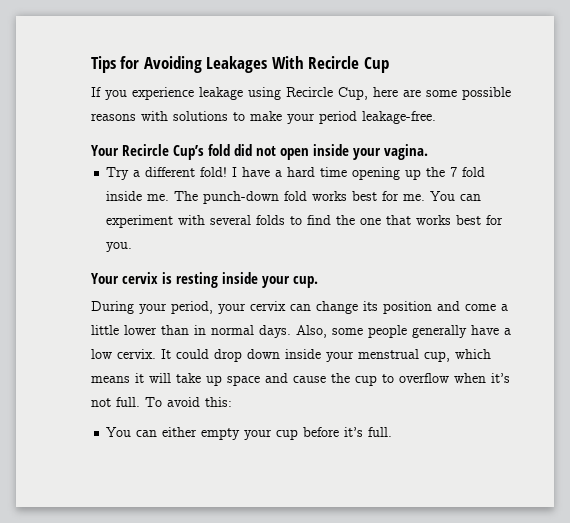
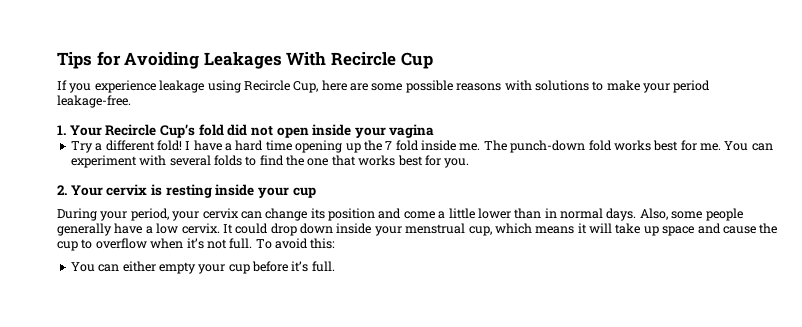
(436, 117) none -> [57,125,66,135] 1.
[384,144,428,160] vagina. -> [389,124,435,138] vagina
(133, 247) none -> [57,185,67,195] 2.
[293,276,318,288] cup. -> [292,187,316,198] cup

